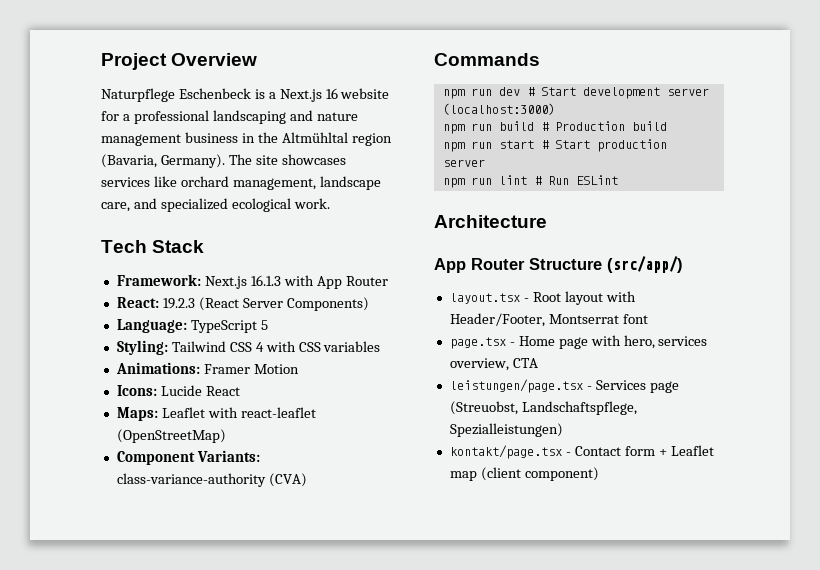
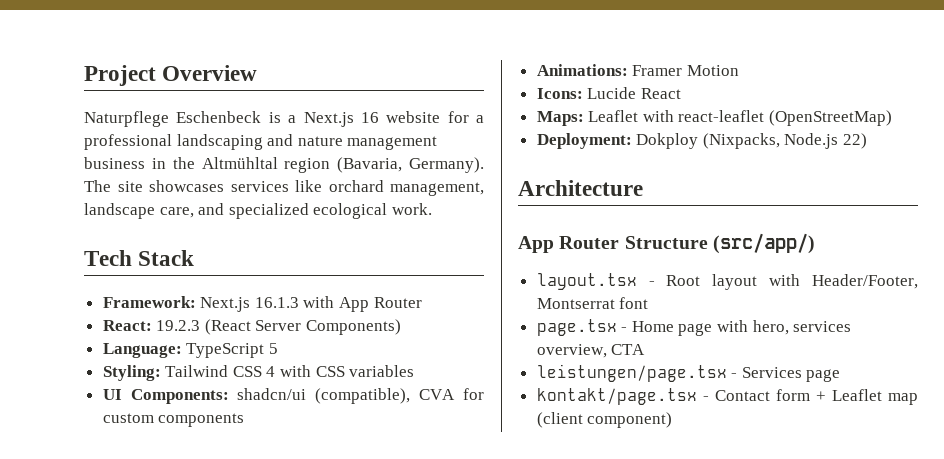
(381, 346) none -> [102,388,485,404] [102,413,245,427] // UI Components: shadcn/ui (compatible), CVA for custom components
[116,450,260,465] [116,473,307,487] [434,53,540,66] [442,87,709,99] [442,103,555,115] [442,121,667,134] [442,139,667,152] [442,159,485,167] [442,175,618,188] Component Variants: class-variance-authority (CVA) // Commands // npm run dev # Start development server (localhost:3000) // npm run build # Production build // npm run start # Start production server // npm run lint # Run ESLint -> [536,133,868,149] Deployment: Dokploy (Nixpacks, Node.js 22)
[449,401,637,415] [449,423,563,437] (Streuobst, Landschaftspflege, Spezialleistungen) -> (841, 375) none

